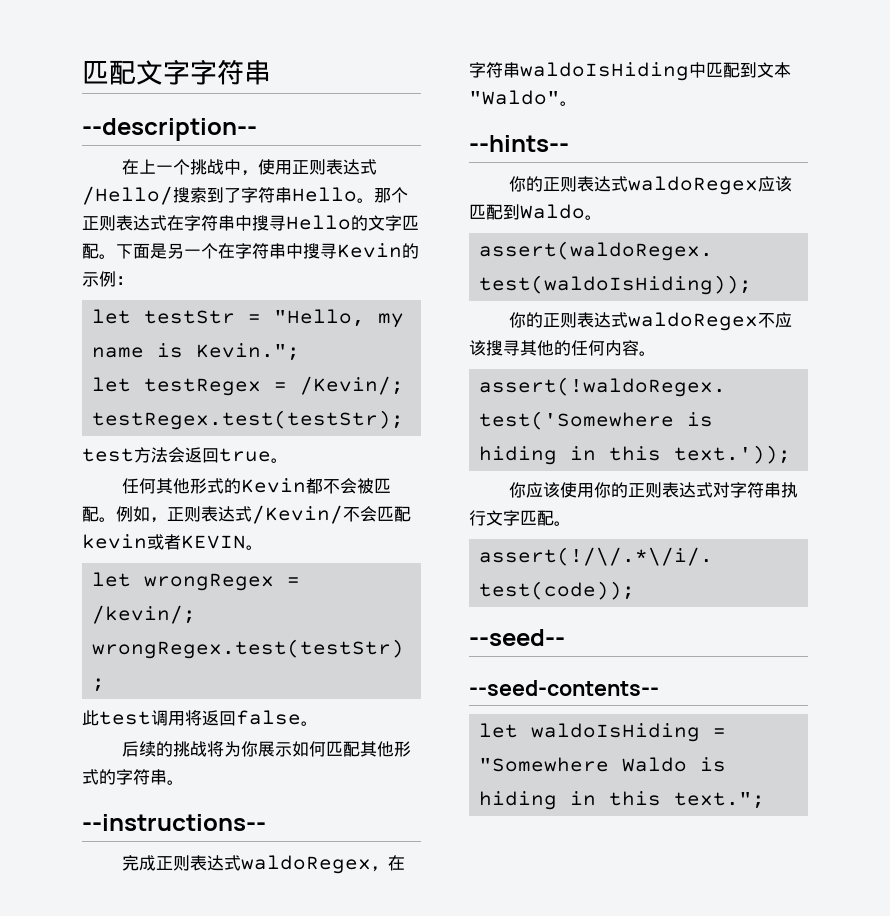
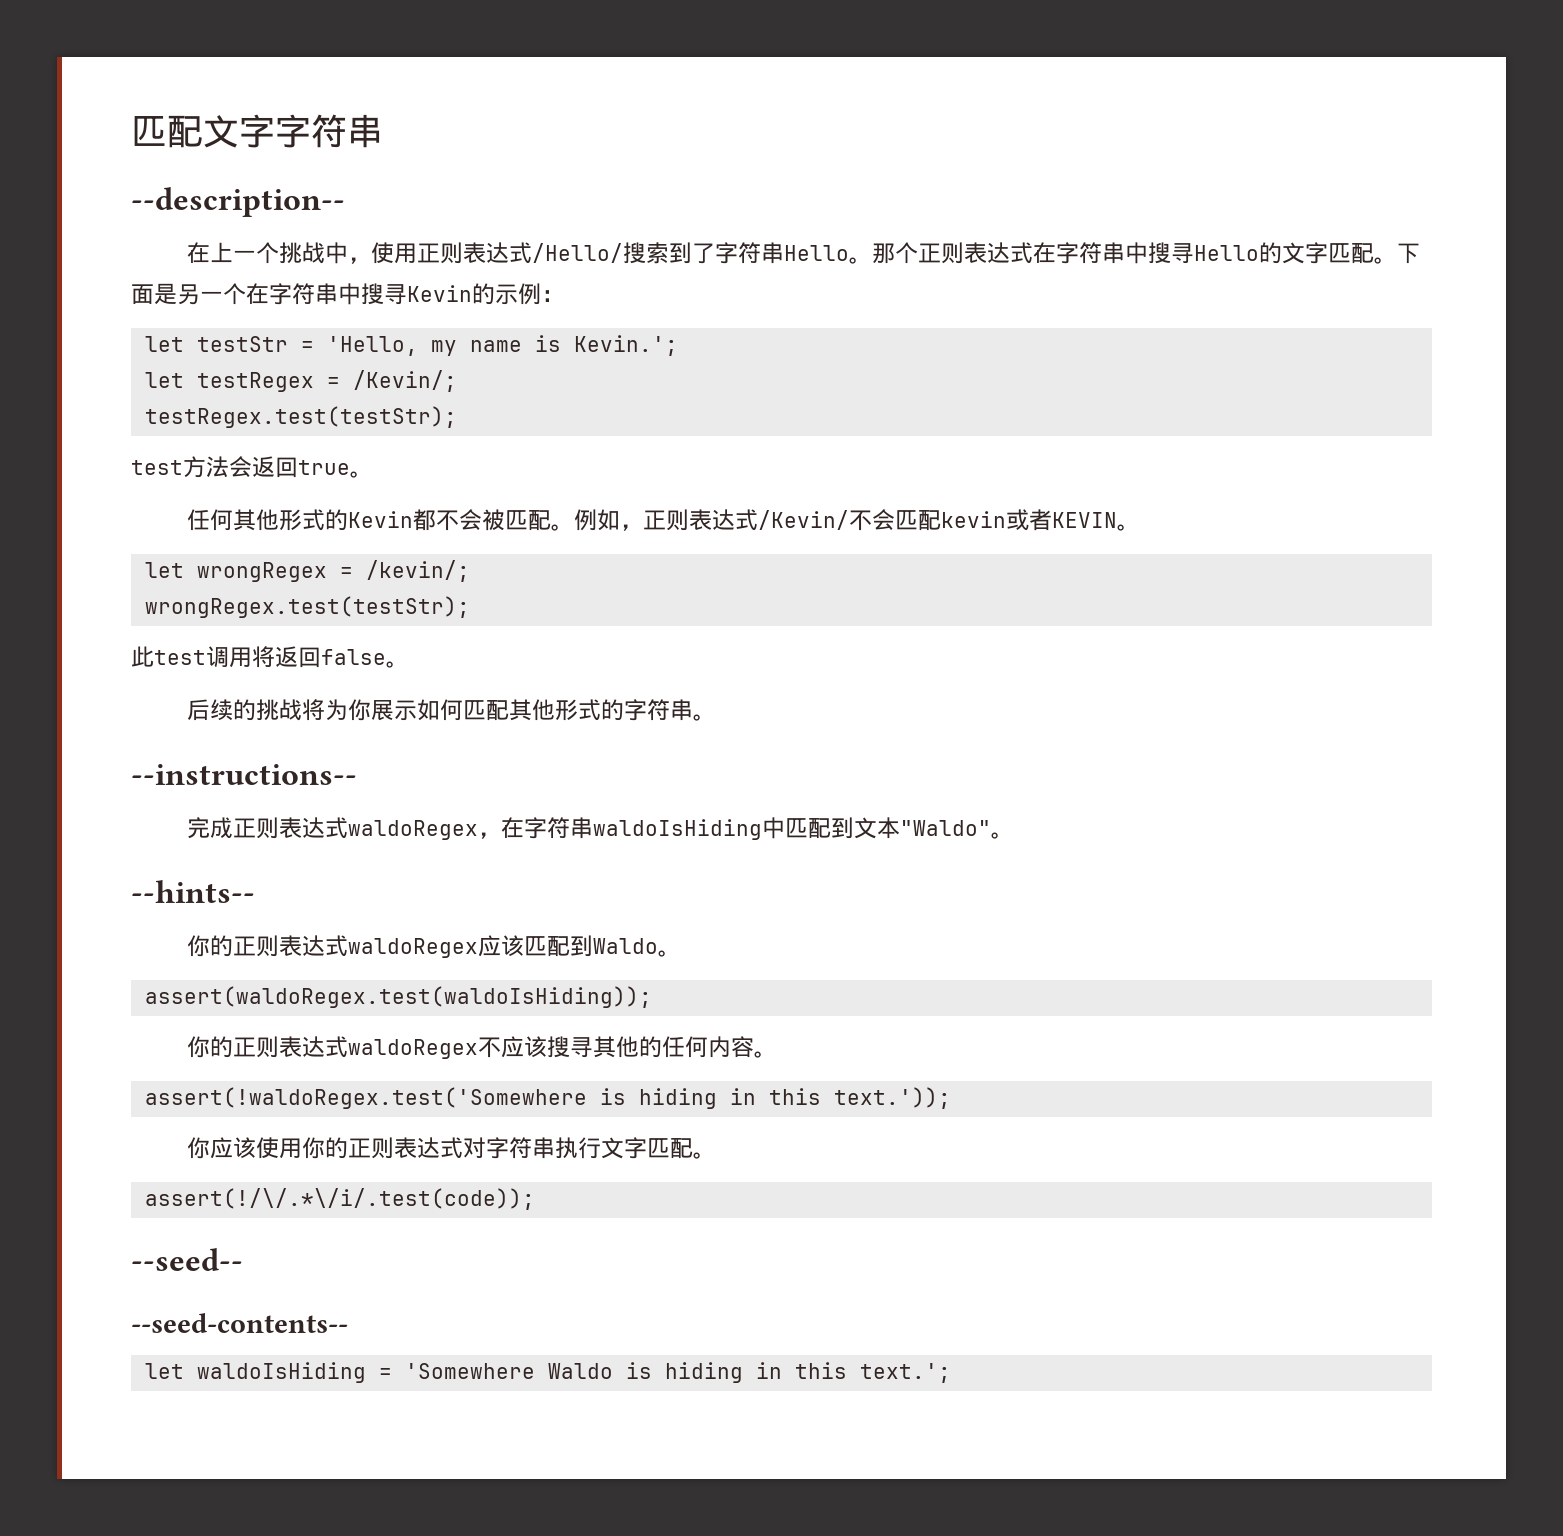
[274,309,366,327] "Hello, -> [326,336,418,356] 'Hello,
[196,343,301,361] Kevin."; -> [573,335,678,356] Kevin.';
[479,757,610,772] "Somewhere -> [404,1363,535,1379] 'Somewhere
[674,792,766,809] text."; -> [859,1363,951,1383] text.';

